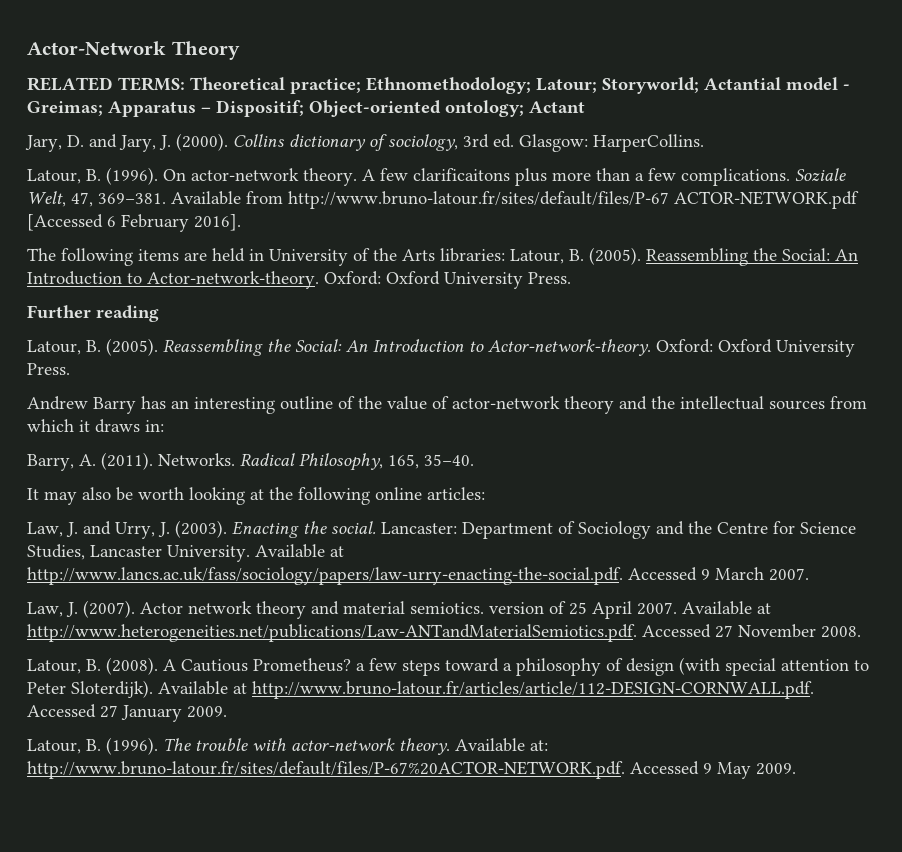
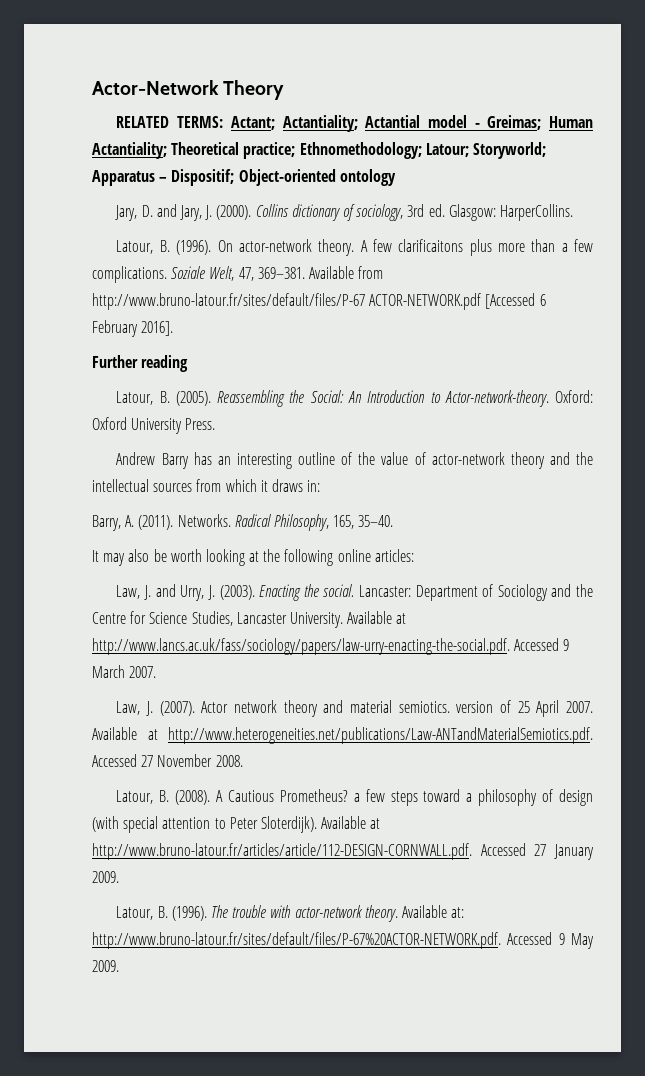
(185, 84) none -> [230,115,593,132] [92,142,167,159] Actant; Actantiality; Actantial model - Greimas; Human Actantiality;
[704,77,850,91] [27,101,103,116] Actantial model - Greimas; -> (546, 150) none
[445,100,585,117] ontology; Actant -> [339,169,396,186] ontology
[27,247,858,266] [27,271,571,289] // The following items are held in University of the Arts libraries: Latour, B. (2005). Reassembling the Social: An Introduction to Actor-network-theory. Oxford: Oxford University Press. -> (174, 328) none

